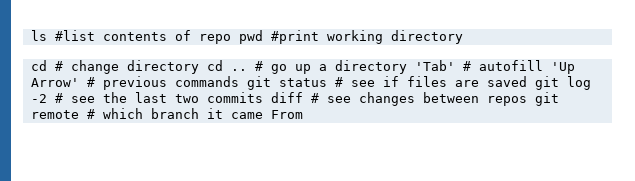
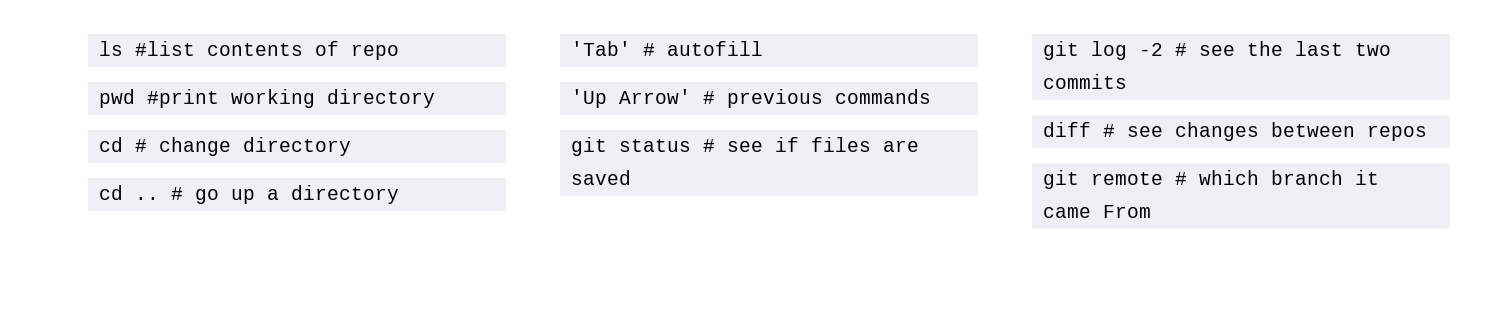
(232, 39) none -> (400, 52) //
(200, 67) none -> (352, 146) //
(408, 67) none -> (400, 194) //
(544, 65) none -> (764, 48) //
(240, 81) none -> (932, 96) //
(528, 81) none -> (632, 177) //
(264, 97) none -> (1128, 81) //
(528, 101) none -> (1428, 133) //

